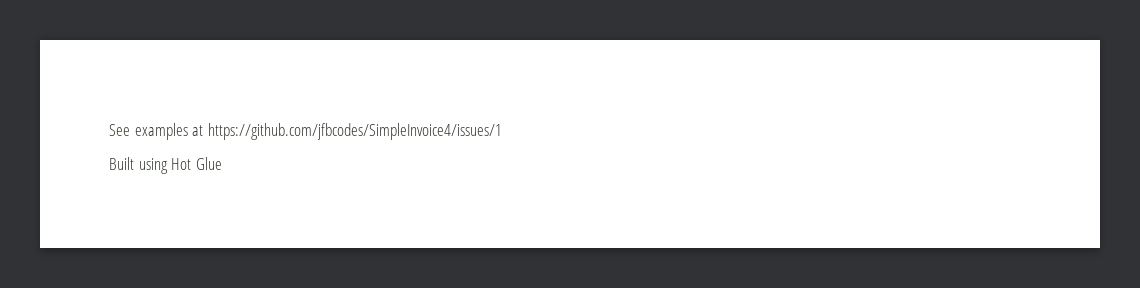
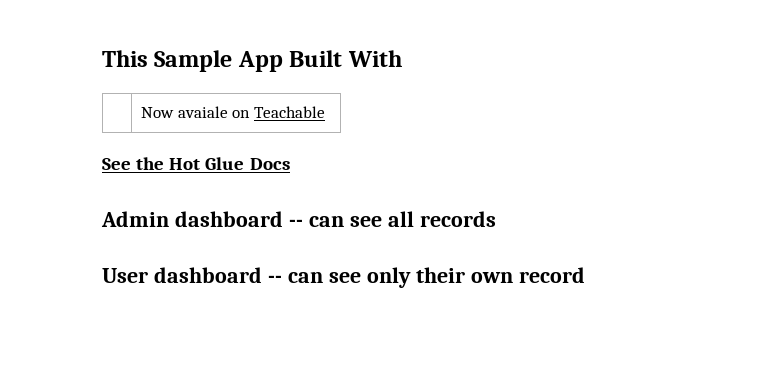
[109,123,502,140] [109,157,222,174] See examples at https://github.com/jfbcodes/SimpleInvoice4/issues/1 // Built using Hot Glue -> [102,50,402,72] [141,106,325,118] [102,157,290,170] [101,211,496,227] [102,267,585,288] This Sample App Built With // | Now avaiale on Teachable // See the Hot Glue Docs // Admin dashboard -- can see all records // User dashboard -- can see only their own record

